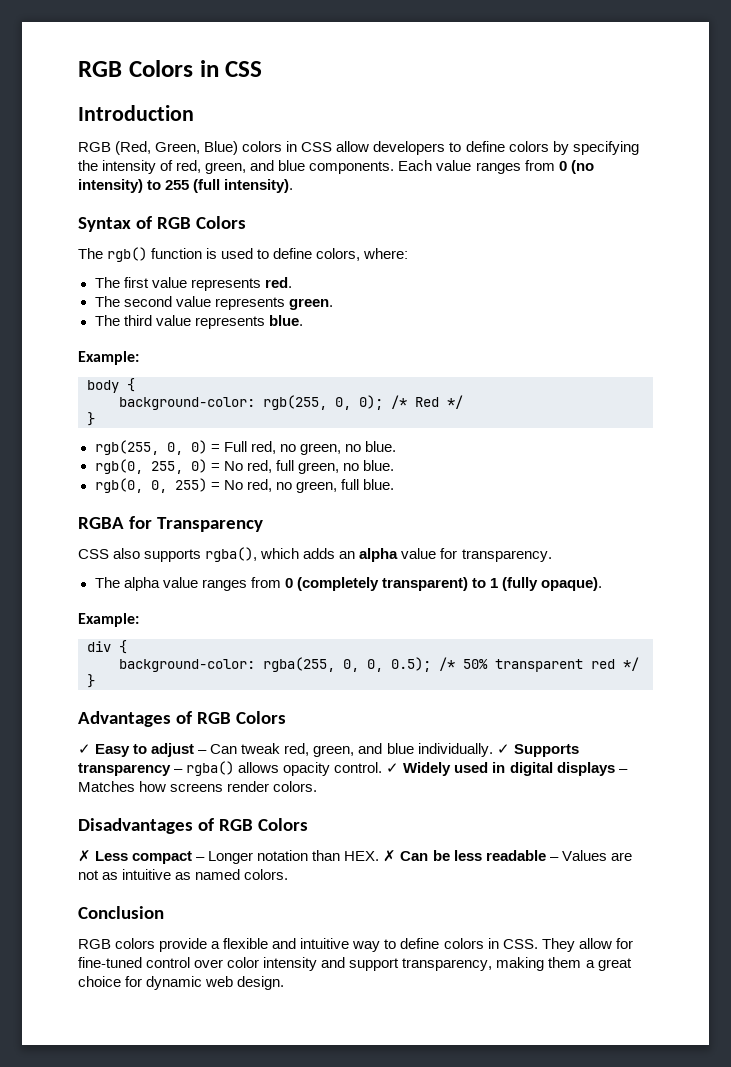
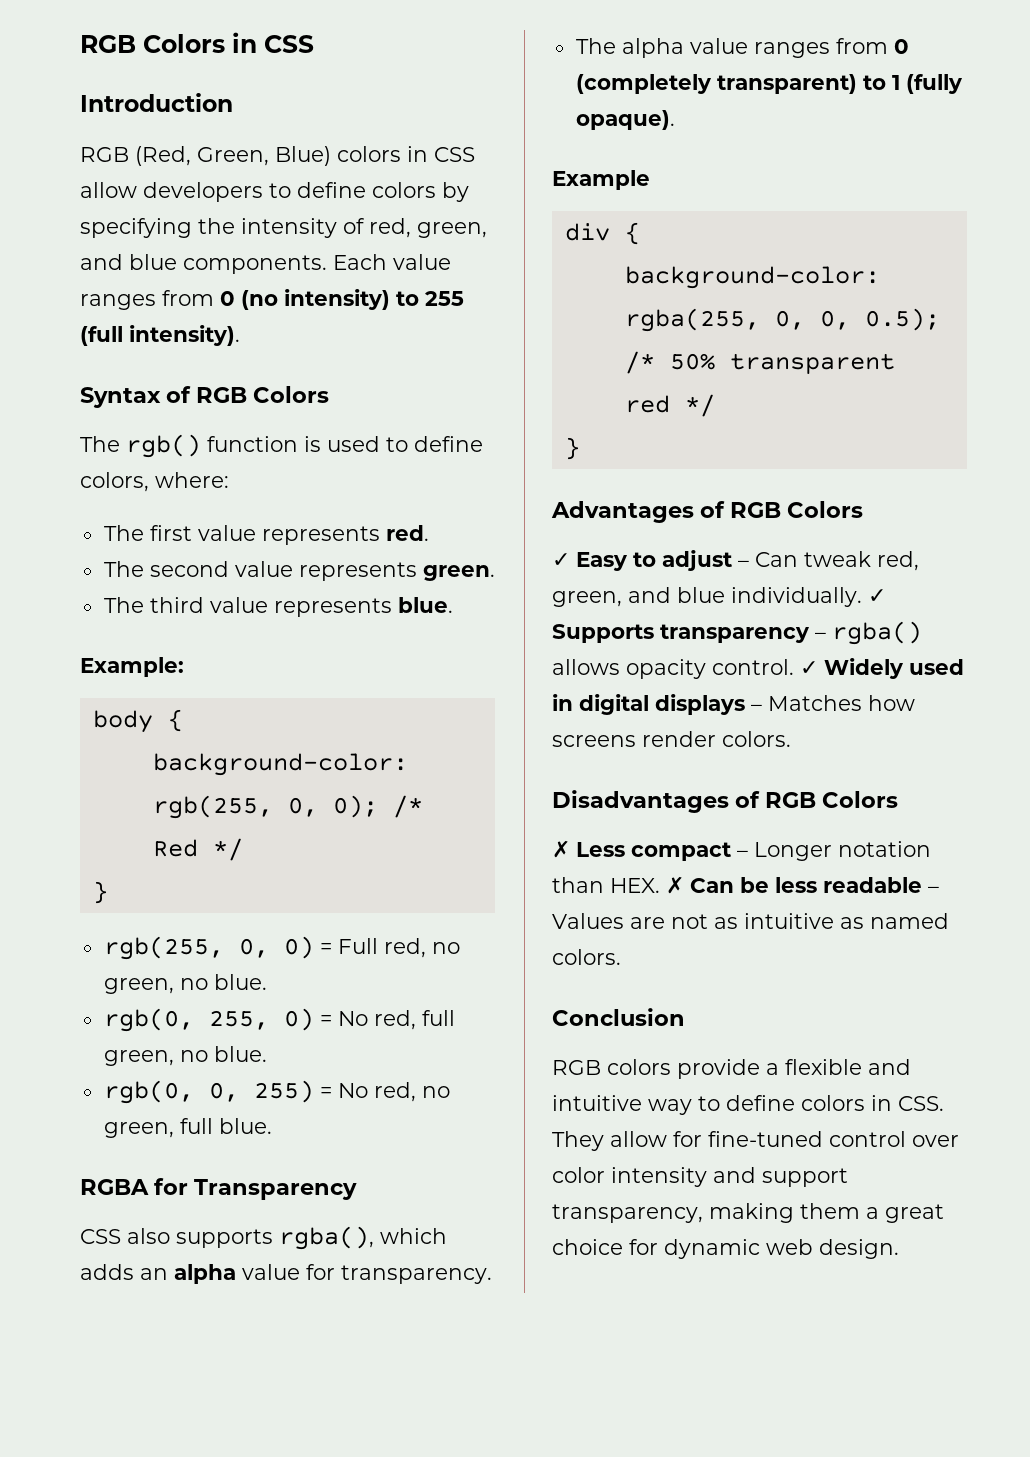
[78,613,139,627] Example: -> [552,170,650,190] Example

